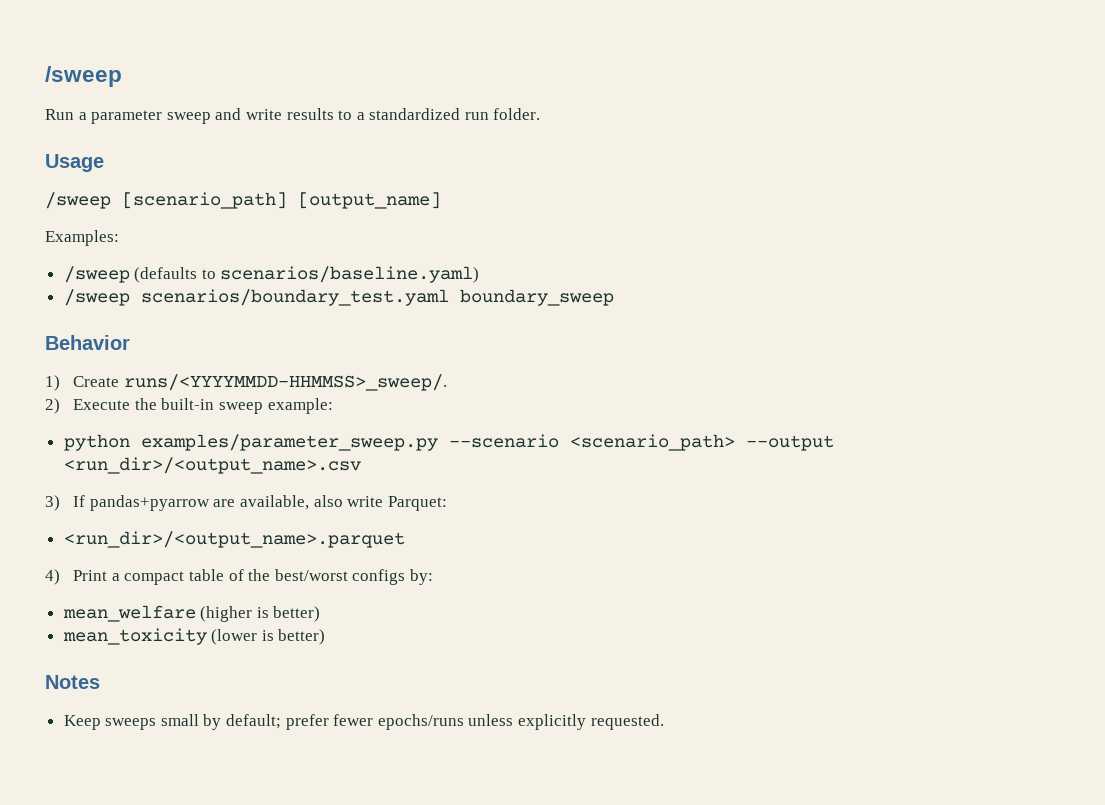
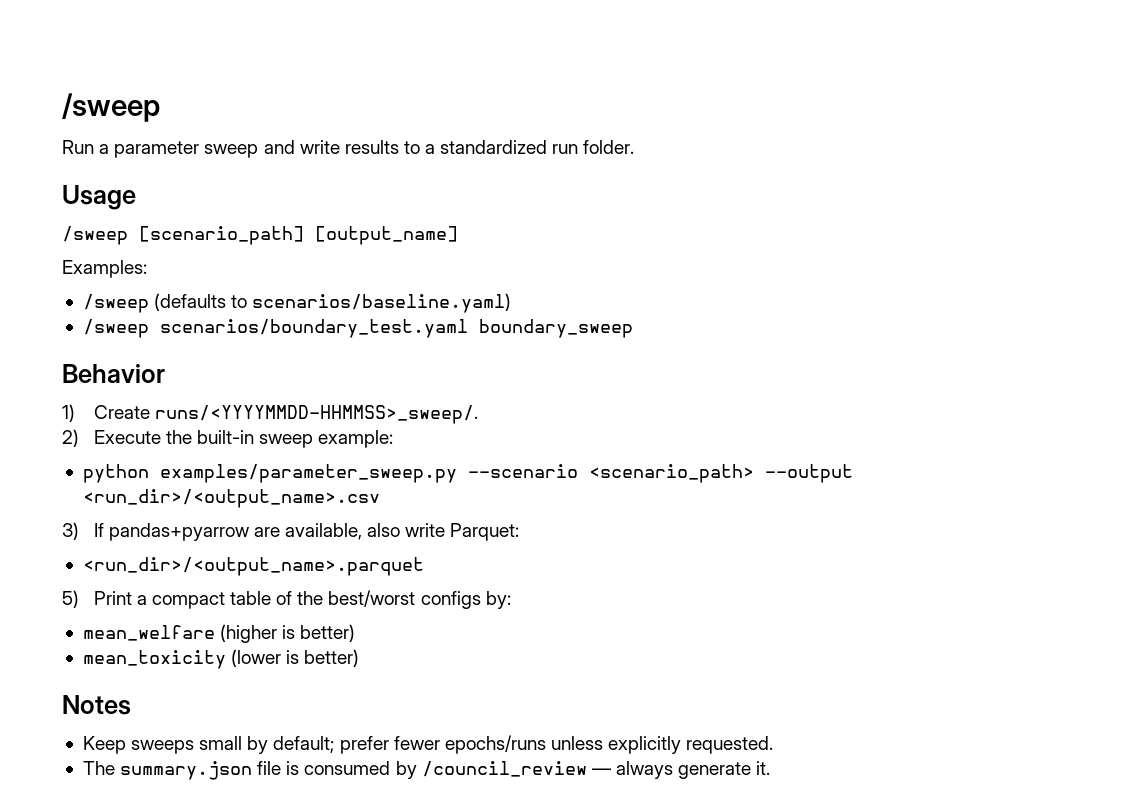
[45,569,60,585] 4) -> [62,590,79,608] 5)
(664, 722) none -> [82,761,771,780] // The summary.json file is consumed by /council_review — always generate it.

